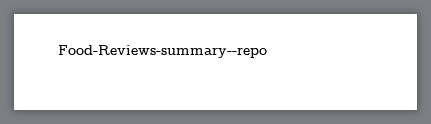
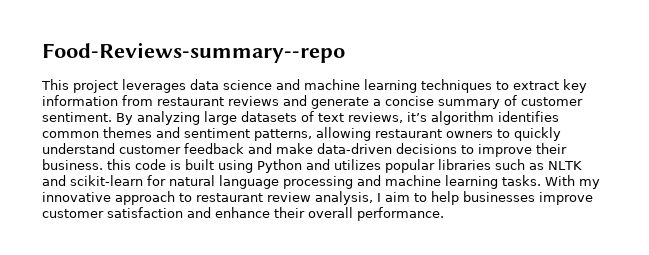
(267, 51) none -> [41,79,587,93] [42,95,583,109] [42,111,559,125] [42,127,561,141] [42,143,567,157] [42,159,582,173] [42,175,600,189] [42,191,593,205] [42,207,444,221] // This project leverages data science and machine learning techniques to extract key information from restaurant reviews and generate a concise summary of customer sentiment. By analyzing large datasets of text reviews, it’s algorithm identifies common themes and sentiment patterns, allowing restaurant owners to quickly understand customer feedback and make data-driven decisions to improve their business. this code is built using Python and utilizes popular libraries such as NLTK and scikit-learn for natural language processing and machine learning tasks. With my innovative approach to restaurant review analysis, I aim to help businesses improve customer satisfaction and enhance their overall performance.

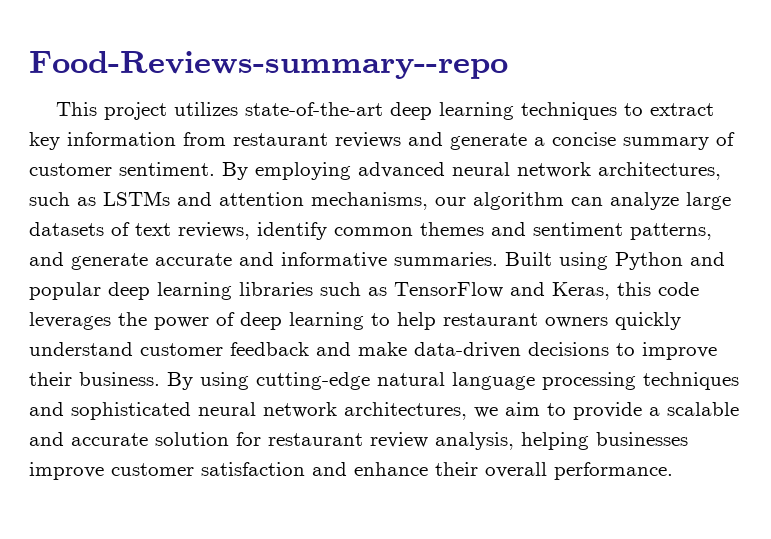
[122,79,360,93] leverages data science and machine -> [173,102,432,120] utilizes state-of-the-art deep
[137,111,200,125] analyzing -> [255,162,721,180] [29,191,679,210] employing advanced neural network architectures, such as LSTMs and attention mechanisms, our algorithm can analyze
[407,111,559,125] it’s algorithm identifies -> [257,222,327,240] identify
[316,127,371,141] allowing -> [29,252,725,270] [29,282,699,300] [29,312,436,330] and generate accurate and informative summaries. Built using Python and popular deep learning libraries such as TensorFlow and Keras, this code leverages the power of deep learning to help
[497,129,510,138] to -> (608, 322) none
[107,159,582,173] [42,175,600,189] [42,191,459,205] this code is built using Python and utilizes popular libraries such as NLTK and scikit-learn for natural language processing and machine learning tasks. With my innovative approach to restaurant review analysis, I aim to help -> [167,372,739,390] [29,402,739,420] [29,432,589,450] By using cutting-edge natural language processing techniques and sophisticated neural network architectures, we aim to provide a scalable and accurate solution for restaurant review analysis, helping

